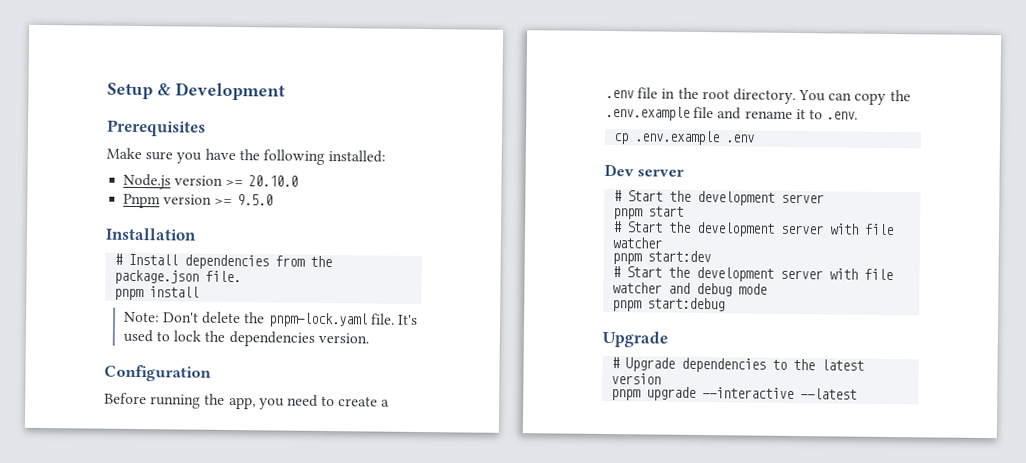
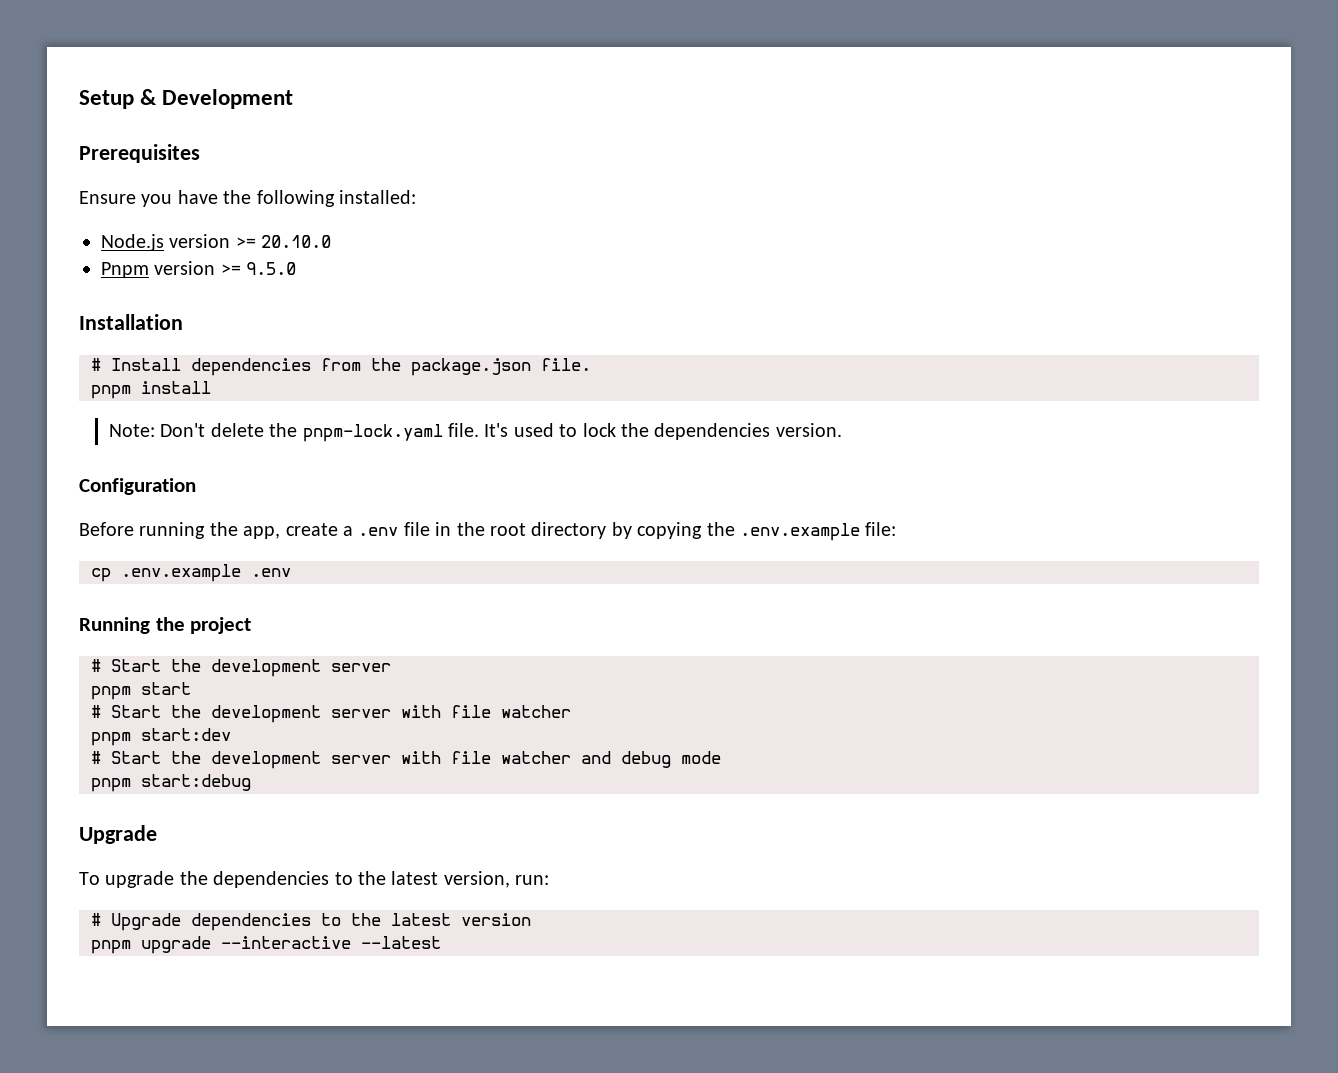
[106,147,174,161] Make sure -> [79,191,136,204] Ensure
[258,394,336,410] you need to -> (281, 532) none
[732,88,911,105] [605,105,859,121] directory. You can copy the .env.example file and rename it to .env. -> [531,522,897,541] directory by copying the .env.example file:
[604,163,685,177] Dev server -> [79,617,252,634] Running the project
(668, 339) none -> [79,871,550,888] // To upgrade the dependencies to the latest version, run:

